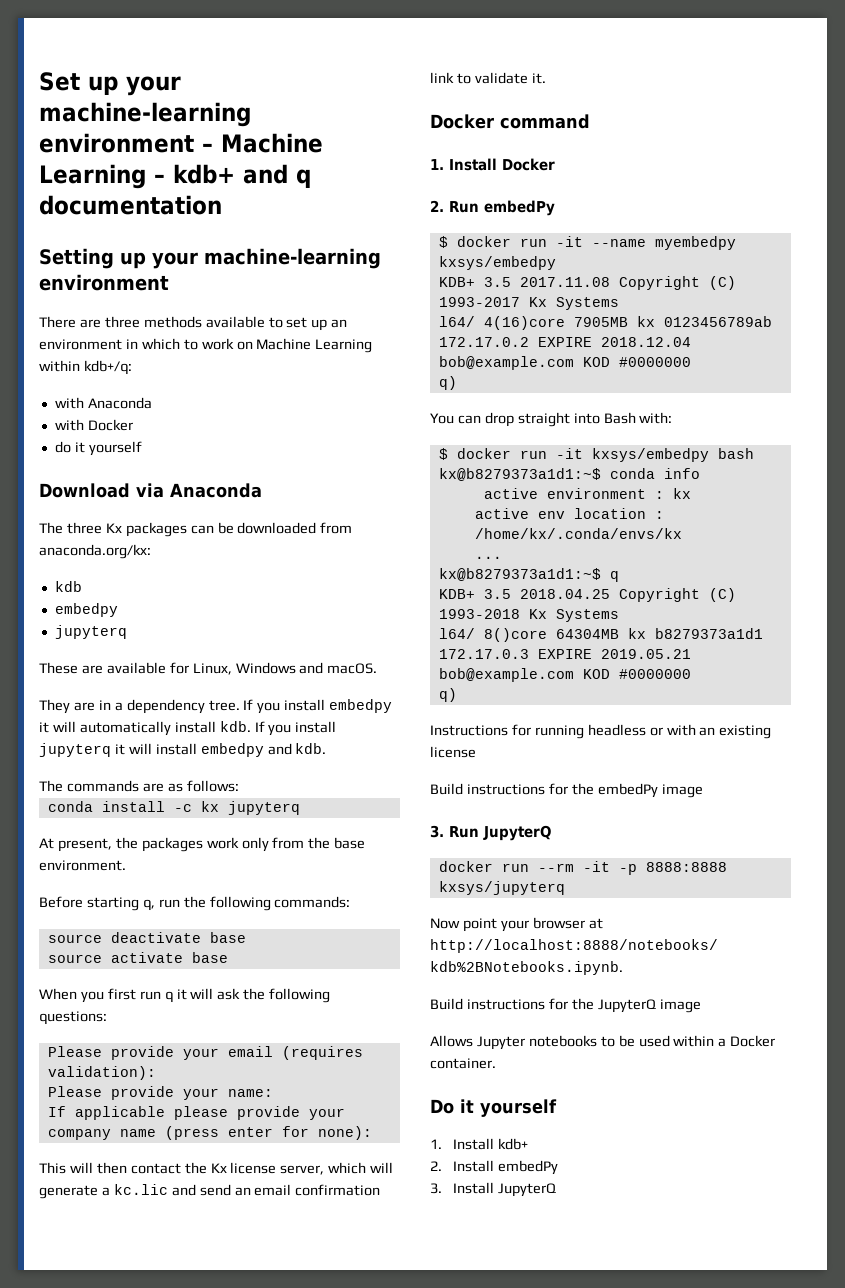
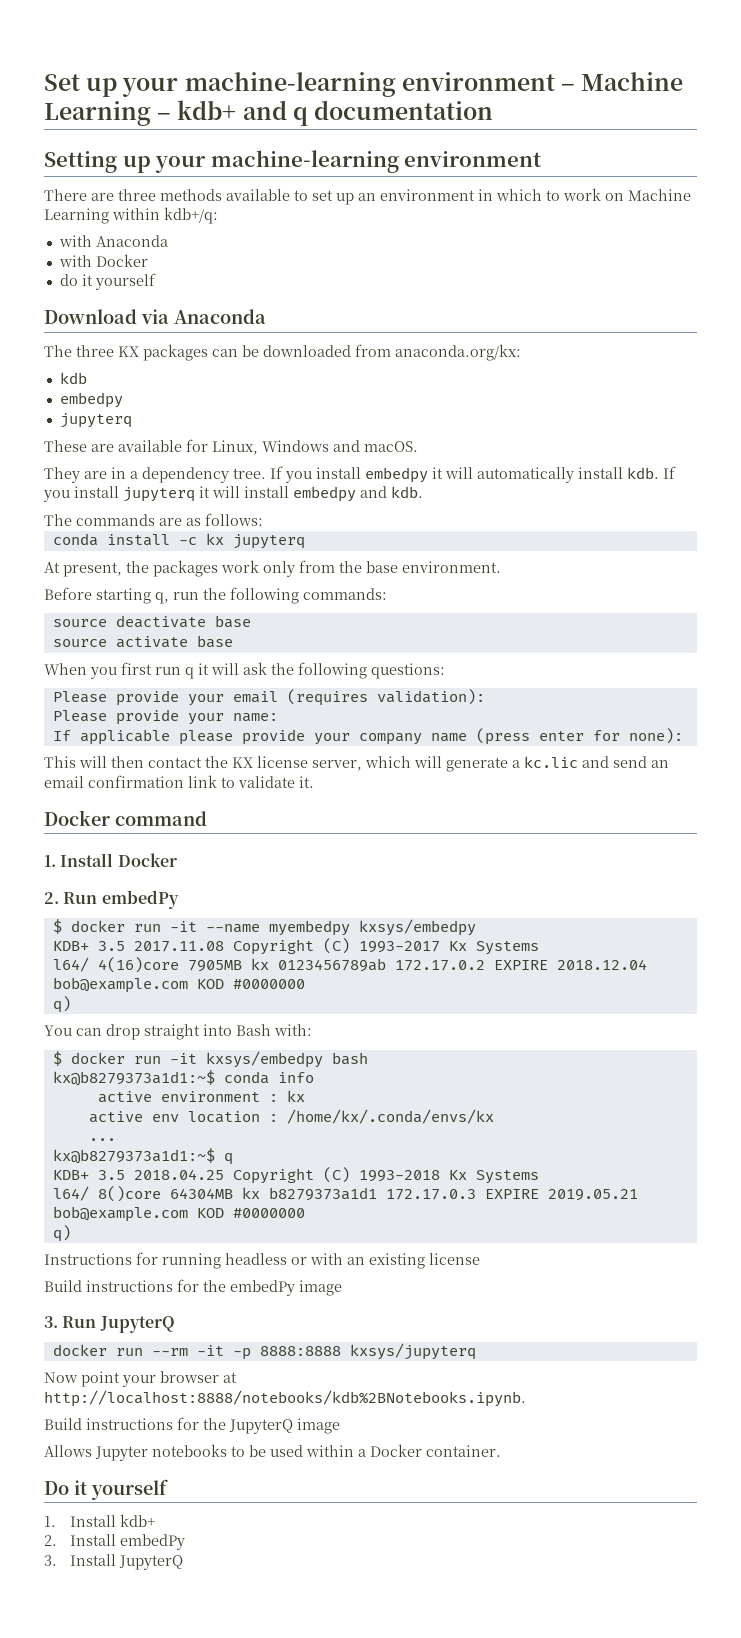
[105,523,122,533] Kx -> [118,346,139,357] KX
[210,1163,227,1173] Kx -> [232,757,253,768] KX

